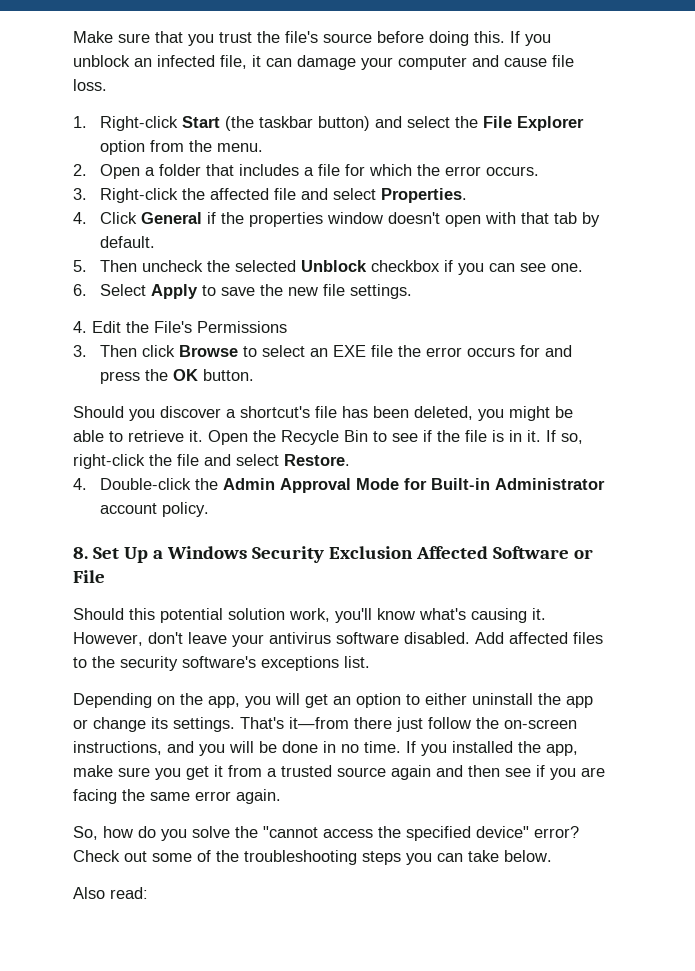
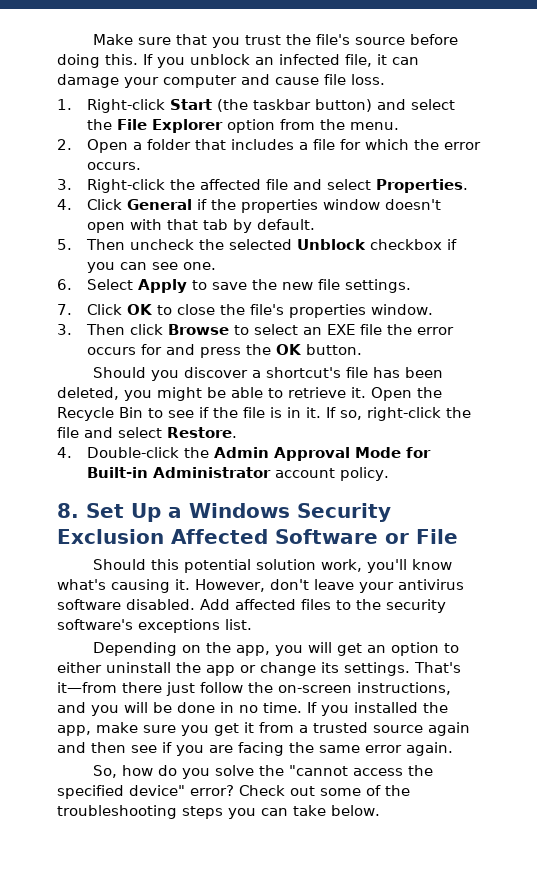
[73,321,287,333] 4. Edit the File's Permissions -> [57,304,433,318] 7. Click OK to close the file's properties window.
[73,887,148,899] // Also read: -> (380, 810) none

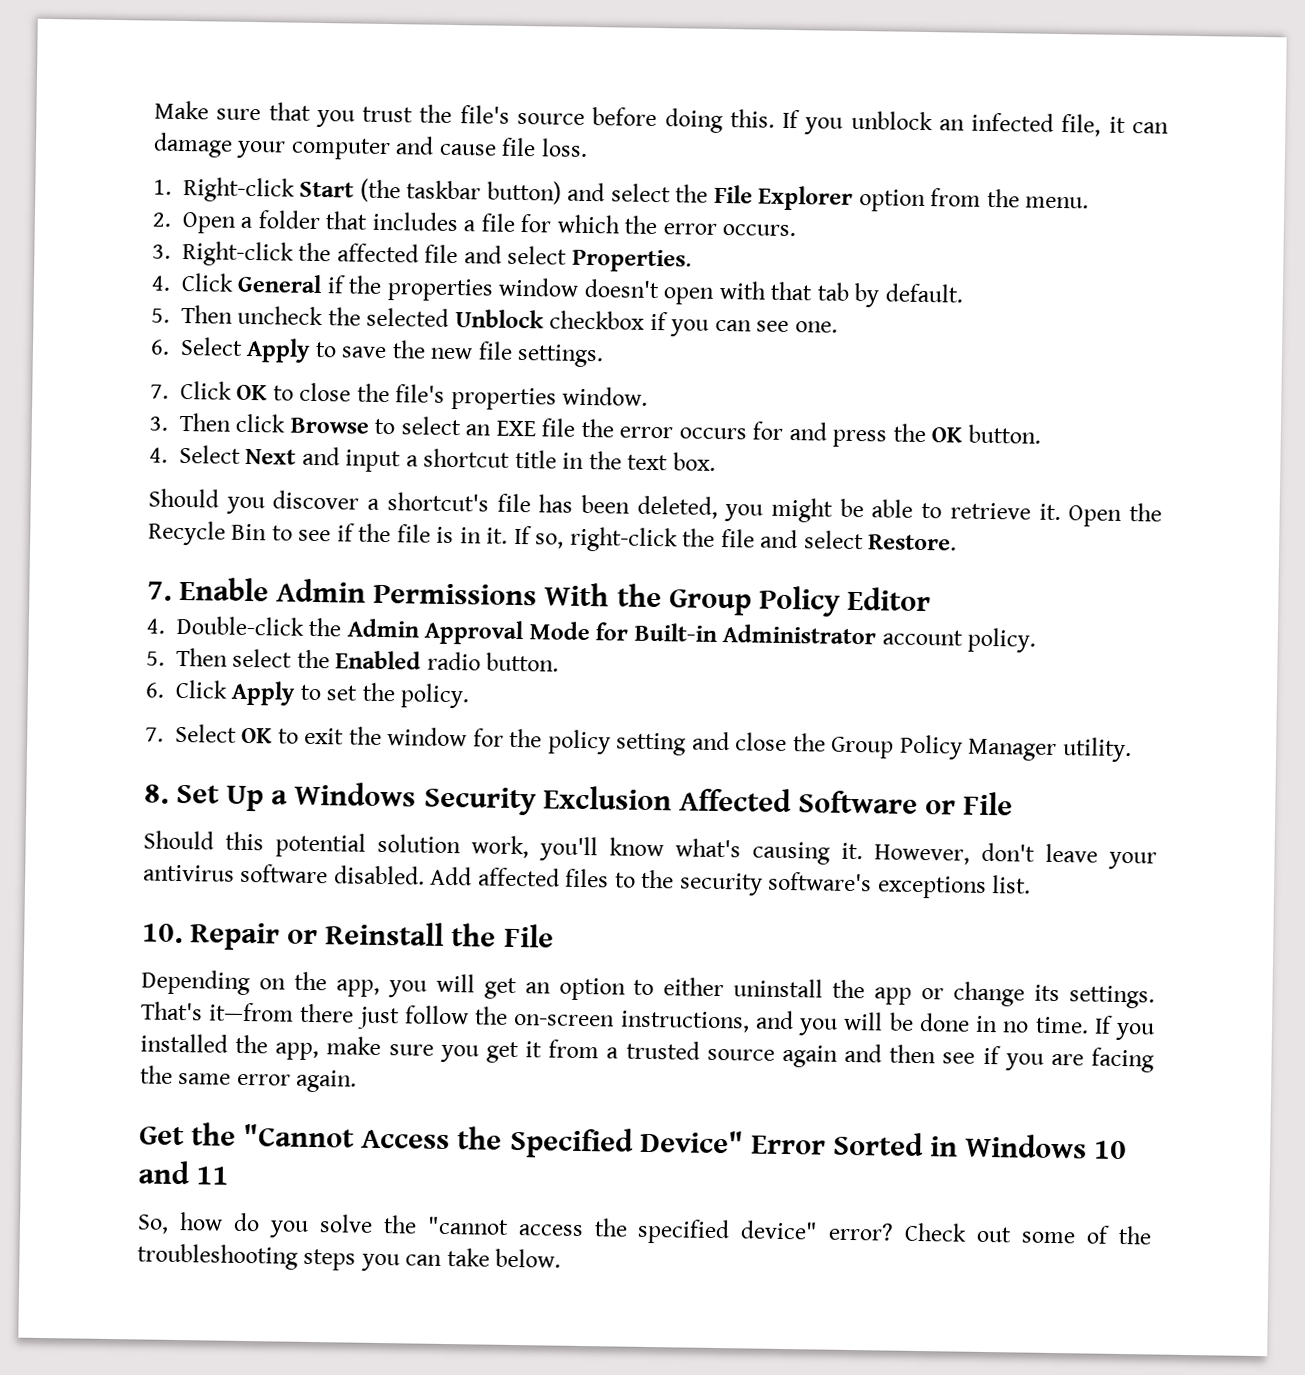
(362, 349) none -> [149,444,716,473] // 4. Select Next and input a shortcut title in the text box.
(237, 432) none -> [147,576,931,617] // 7. Enable Admin Permissions With the Group Policy Editor
(389, 474) none -> [146,647,560,672] [145,679,471,709] [145,723,1132,763] // 5. Then select the Enabled radio button. // 6. Click Apply to set the policy. // 7. Select OK to exit the window for the policy setting and close the Group Policy Manager utility.
(252, 624) none -> [142,921,554,951] // 10. Repair or Reinstall the File
(453, 749) none -> [139,1122,1128,1160] [138,1160,230,1185] // Get the "Cannot Access the Specified Device" Error Sorted in Windows 10 and 11

